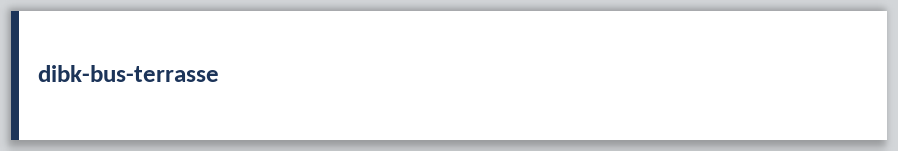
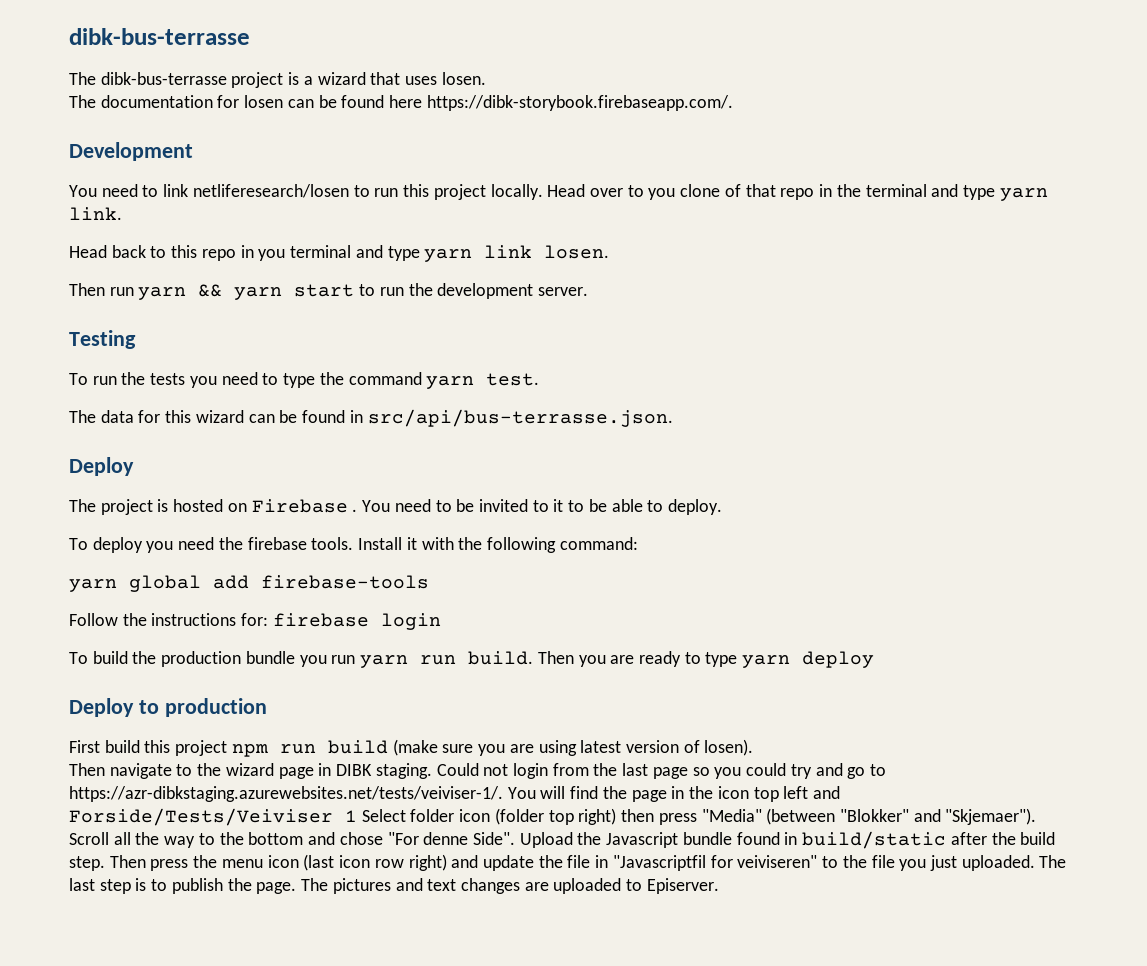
[38,65,219,82] dibk-bus-terrasse -> [69,28,250,45] [69,72,486,88] [69,95,733,111] [69,142,193,161] [69,184,1048,201] [69,207,122,220] [69,245,610,262] [69,283,589,300] [69,330,136,349] [69,372,540,389] [69,409,673,427] [69,457,134,476] [69,499,723,515] [69,537,638,553] [69,575,429,592] [69,613,441,630] [69,651,875,668] [69,698,267,717] [69,739,754,757] [69,763,886,779] [69,786,840,802] [69,808,1037,826] [69,831,1056,849] [69,854,1067,871] [69,878,719,894] dibk-bus-terrasse // The dibk-bus-terrasse project is a wizard that uses losen. // The documentation for losen can be found here https://dibk-storybook.firebaseapp.com/. // Development // You need to link netliferesearch/losen to run this project locally. Head over to you clone of that repo in the terminal and type yarn link. // Head back to this repo in you terminal and type yarn link losen. // Then run yarn && yarn start to run the development server. // Testing // To run the tests you need to type the command yarn test. // The data for this wizard can be found in src/api/bus-terrasse.json. // Deploy // The project is hosted on Firebase . You need to be invited to it to be able to deploy. // To deploy you need the firebase tools. Install it with the following command: // yarn global add firebase-tools // Follow the instructions for: firebase login // To build the production bundle you run yarn run build. Then you are ready to type yarn deploy // Deploy to production // First build this project npm run build (make sure you are using latest version of losen). // Then navigate to the wizard page in DIBK staging. Could not login from the last page so you could try and go to https://azr-dibkstaging.azurewebsites.net/tests/veiviser-1/. You will find the page in the icon top left and Forside/Tests/Veiviser 1 Select folder icon (folder top right) then press "Media" (between "Blokker" and "Skjemaer"). Scroll all the way to the bottom and chose "For denne Side". Upload the Javascript bundle found in build/static after the build step. Then press the menu icon (last icon row right) and update the file in "Javascriptfil for veiviseren" to the file you just uploaded. The last step is to publish the page. The pictures and text changes are uploaded to Episerver.

